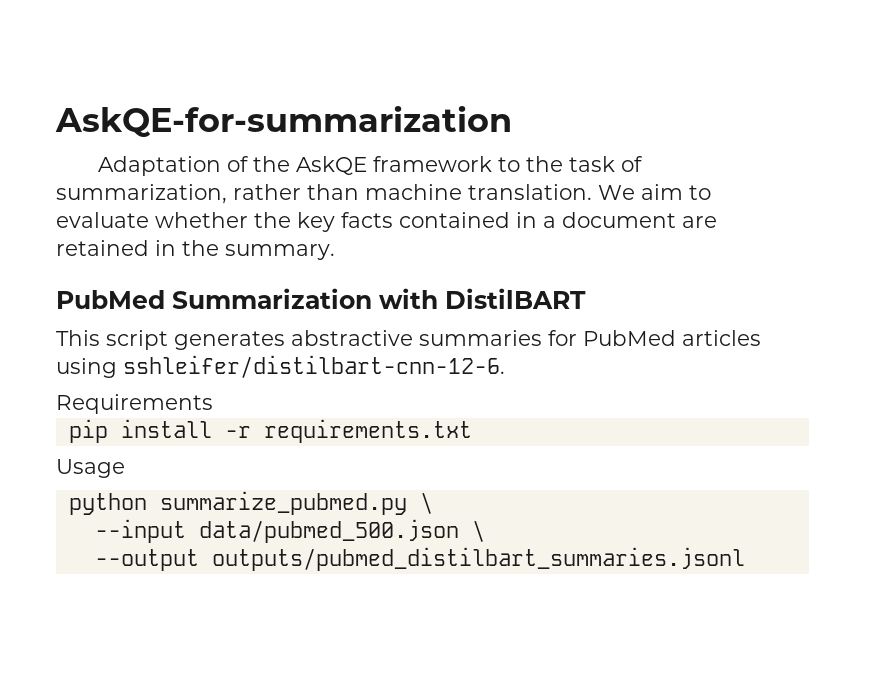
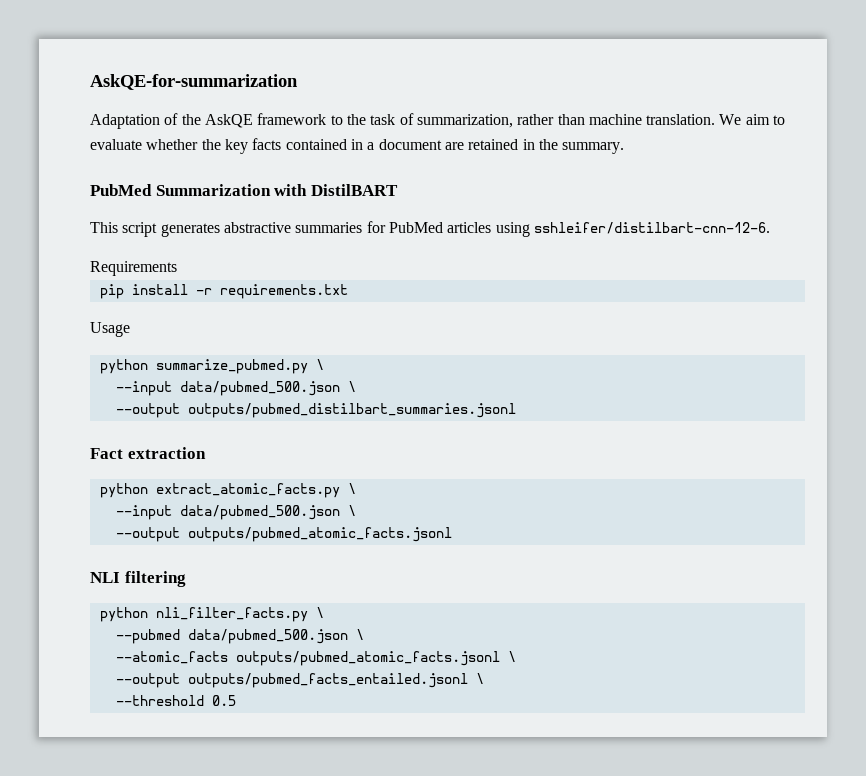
(745, 559) none -> [90,447,206,459] [99,483,356,498] [115,505,356,520] [115,527,452,542] [90,571,186,587] [99,607,324,622] [115,629,364,644] [115,651,516,666] [115,673,484,688] [115,695,236,706] // Fact extraction // python extract_atomic_facts.py \ // --input data/pubmed_500.json \ // --output outputs/pubmed_atomic_facts.jsonl // NLI filtering // python nli_filter_facts.py \ // --pubmed data/pubmed_500.json \ // --atomic_facts outputs/pubmed_atomic_facts.jsonl \ // --output outputs/pubmed_facts_entailed.jsonl \ // --threshold 0.5

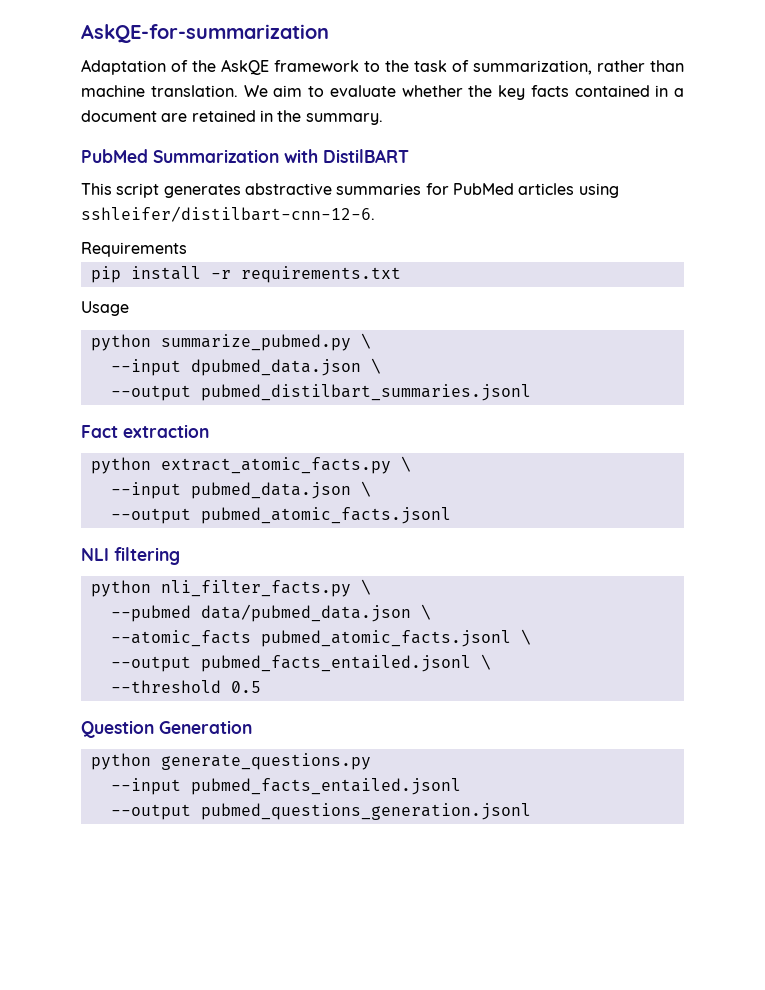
[179,381,356,396] [115,403,516,418] data/pubmed_500.json \ // --output outputs/pubmed_distilbart_summaries.jsonl -> [190,358,381,376] [110,384,531,401] dpubmed_data.json \ // --output pubmed_distilbart_summaries.jsonl
[179,505,356,520] [115,527,452,542] data/pubmed_500.json \ // --output outputs/pubmed_atomic_facts.jsonl -> [190,481,371,499] [110,507,451,524] pubmed_data.json \ // --output pubmed_atomic_facts.jsonl
[187,629,348,644] data/pubmed_500.json -> [200,604,411,622] data/pubmed_data.json
[235,651,516,666] [115,673,468,688] outputs/pubmed_atomic_facts.jsonl \ // --output outputs/pubmed_facts_entailed.jsonl -> [260,629,531,647] [110,655,471,672] pubmed_atomic_facts.jsonl \ // --output pubmed_facts_entailed.jsonl
(236, 700) none -> [81,720,252,738] [90,753,371,770] [110,778,461,795] [110,803,531,820] // Question Generation // python generate_questions.py // --input pubmed_facts_entailed.jsonl // --output pubmed_questions_generation.jsonl

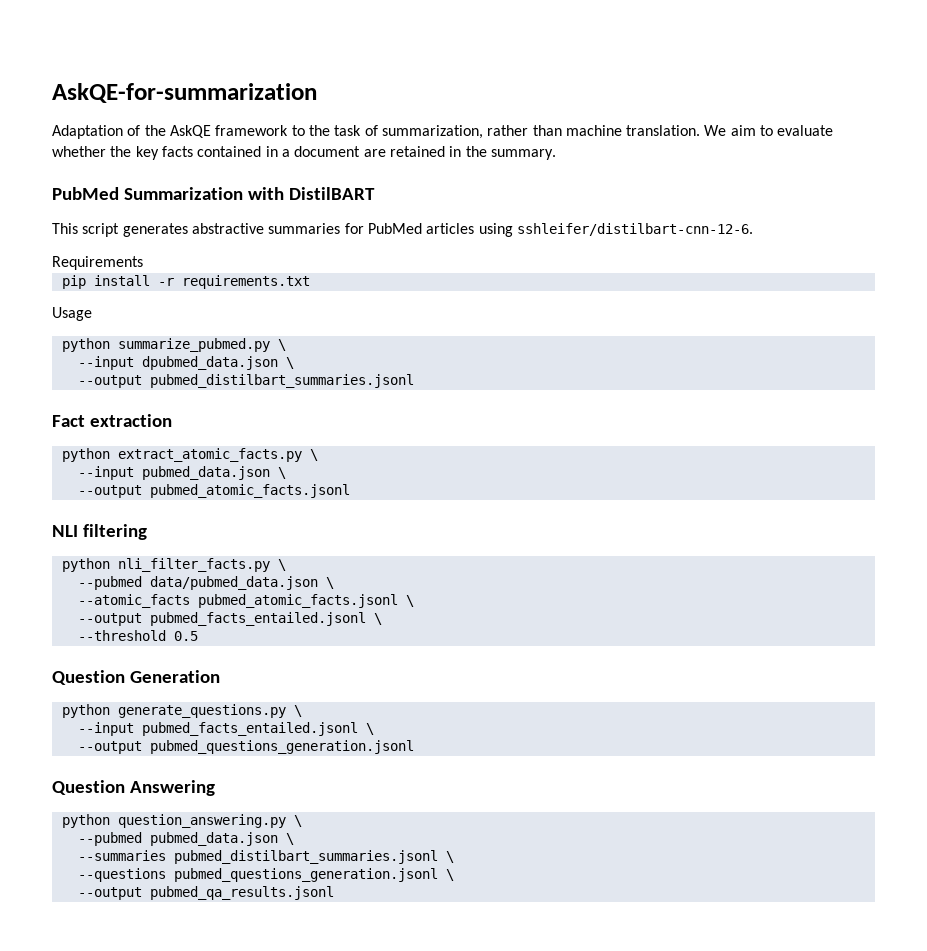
(371, 761) none -> [293,705,302,717] \
(461, 786) none -> [365,723,374,735] \
(531, 811) none -> [52,780,215,796] [61,814,302,828] [77,832,294,846] [77,850,454,864] [77,868,454,882] [77,886,334,900] // Question Answering // python question_answering.py \ // --pubmed pubmed_data.json \ // --summaries pubmed_distilbart_summaries.jsonl \ // --questions pubmed_questions_generation.jsonl \ // --output pubmed_qa_results.jsonl

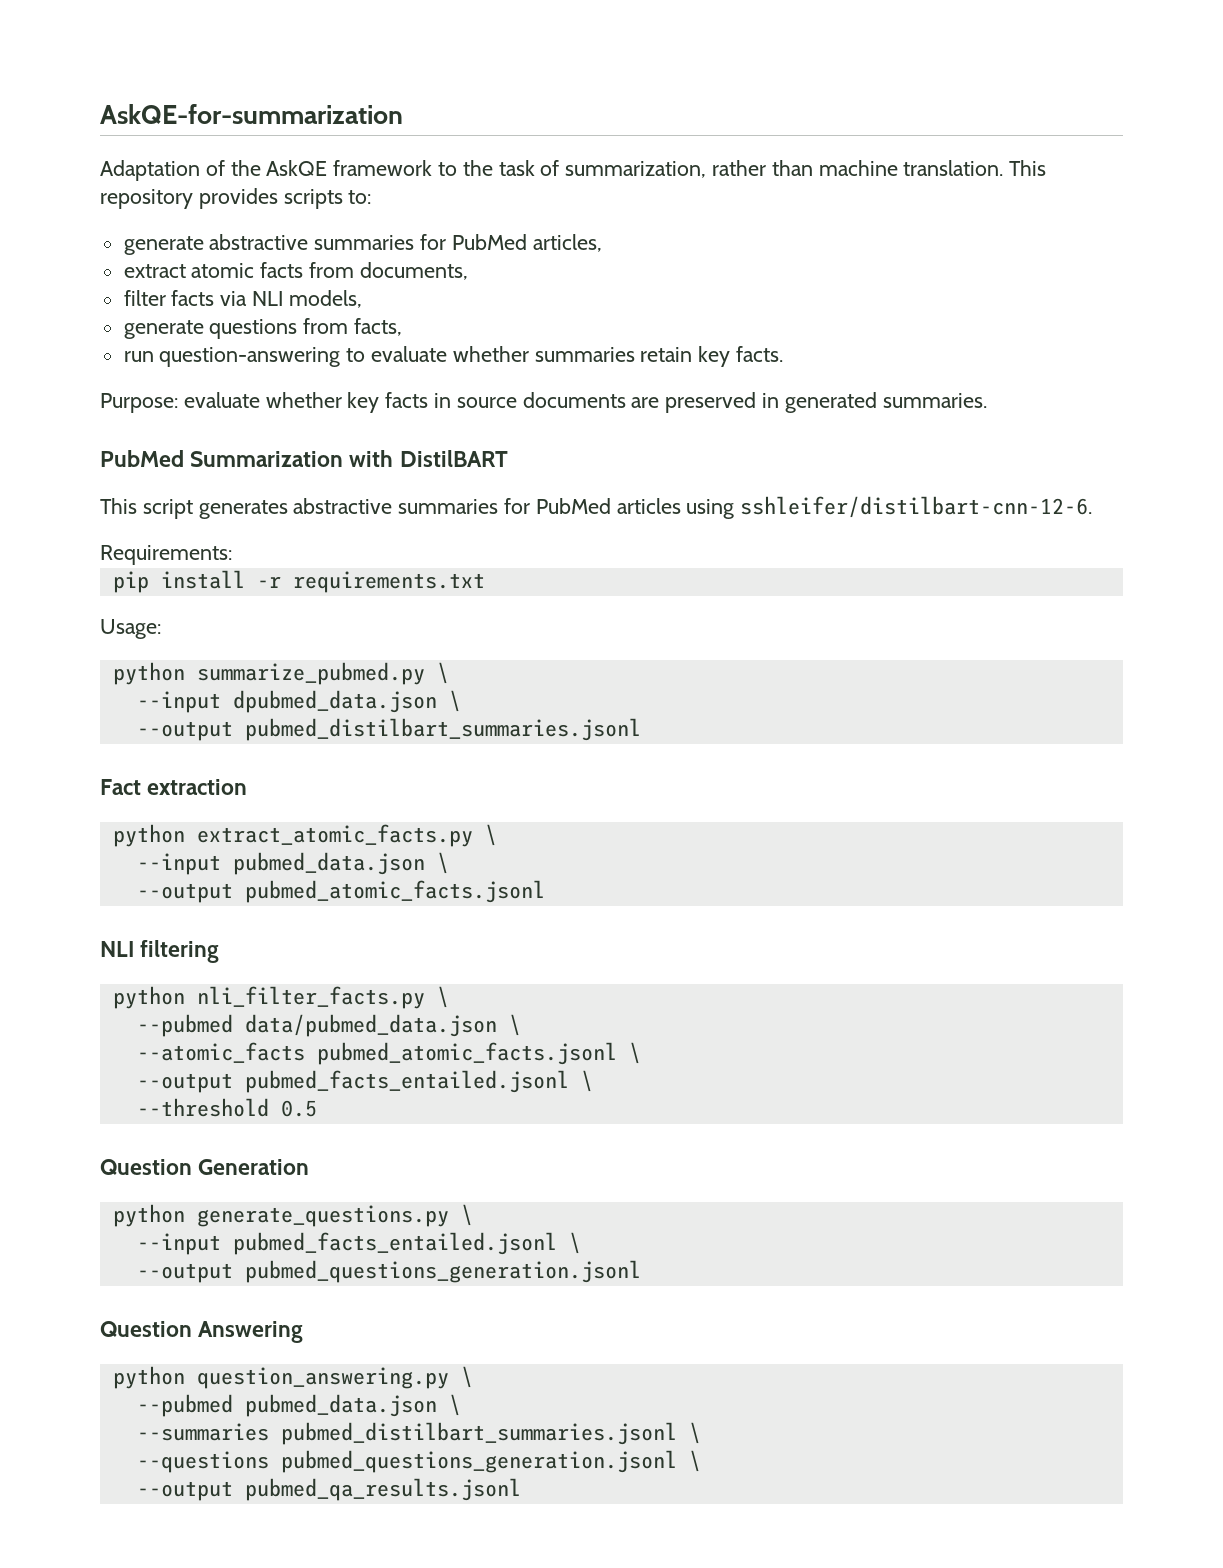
[704,125,834,136] [52,146,556,160] We aim to evaluate whether the key facts contained in a document are retained in the summary. -> [1009,160,1047,176] [100,188,372,209] [123,234,602,255] [123,262,468,280] [123,290,362,308] [123,318,403,339] [123,346,784,367] [100,392,987,413] This repository provides scripts to: // generate abstractive summaries for PubMed articles, // extract atomic facts from documents, // filter facts via NLI models, // generate questions from facts, // run question-answering to evaluate whether summaries retain key facts. // Purpose: evaluate whether key facts in source documents are preserved in generated summaries.
[52,256,143,270] Requirements -> [100,545,232,565] Requirements:
[52,307,92,321] Usage -> [100,619,161,639] Usage:

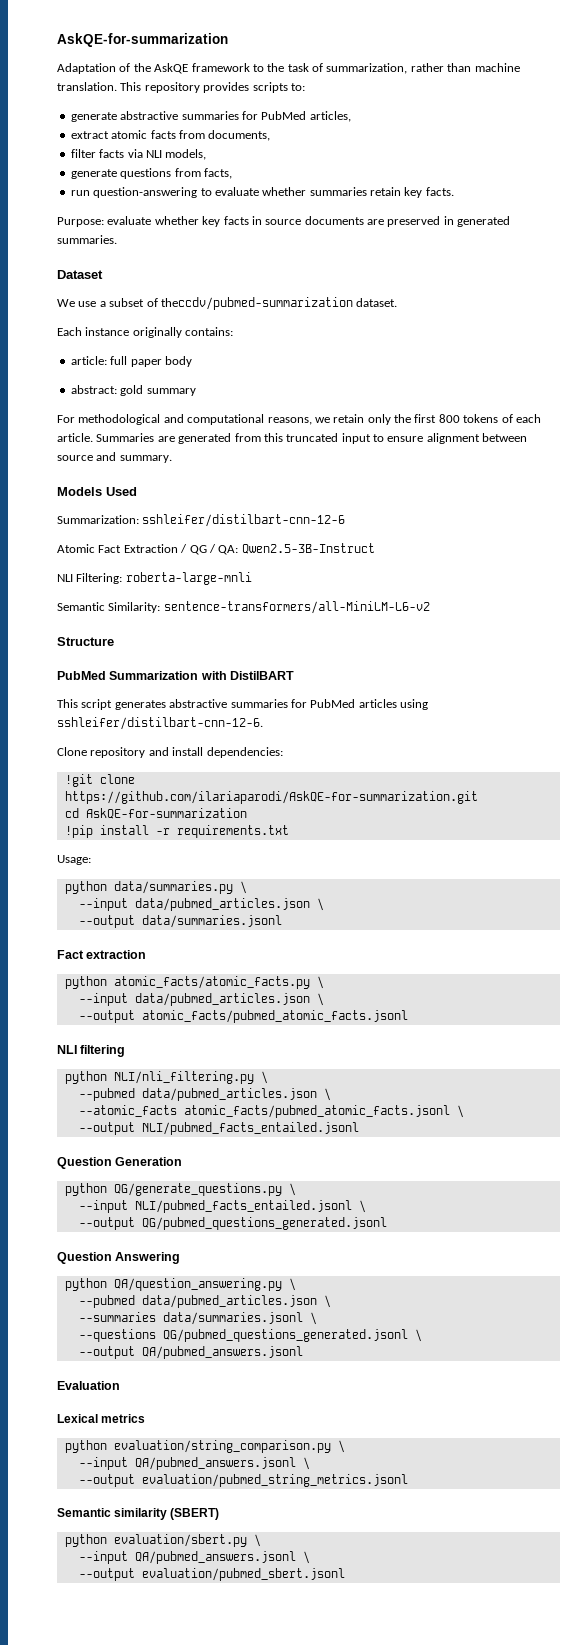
(987, 400) none -> [57,270,103,279] [57,297,398,310] [57,327,234,338] [70,356,192,367] [70,385,196,396] [57,414,541,425] [57,433,528,444] [57,452,172,463] [57,487,137,496] [57,514,346,527] [57,543,375,555] [57,572,252,585] [57,601,430,614] [57,637,114,646] // Dataset // We use a subset of theccdv/pubmed-summarization dataset. // Each instance originally contains: // article: full paper body // abstract: gold summary // For methodological and computational reasons, we retain only the first 800 tokens of each article. Summaries are generated from this truncated input to ensure alignment between source and summary. // Models Used // Summarization: sshleifer/distilbart-cnn-12-6 // Atomic Fact Extraction / QG / QA: Qwen2.5-3B-Instruct // NLI Filtering: roberta-large-mnli // Semantic Similarity: sentence-transformers/all-MiniLM-L6-v2 // Structure
[100,545,232,565] [112,571,149,593] Requirements: // pip -> [57,747,283,758] [64,774,135,787] [64,791,478,804] [64,808,247,819] [64,825,93,838] Clone repository and install dependencies: // !git clone https://github.com/ilariaparodi/AskQE-for-summarization.git // cd AskQE-for-summarization // !pip
[196,662,449,685] [136,690,461,713] [136,718,641,741] summarize_pubmed.py \ // --input dpubmed_data.json \ // --output pubmed_distilbart_summaries.jsonl -> [113,881,247,894] [78,898,324,911] [78,915,282,928] data/summaries.py \ // --input data/pubmed_articles.json \ // --output data/summaries.jsonl
[196,824,497,847] [136,852,449,875] [136,880,545,903] extract_atomic_facts.py \ // --input pubmed_data.json \ // --output pubmed_atomic_facts.jsonl -> [113,976,324,989] [78,993,324,1006] [78,1010,408,1023] atomic_facts/atomic_facts.py \ // --input data/pubmed_articles.json \ // --output atomic_facts/pubmed_atomic_facts.jsonl
[196,986,449,1009] [136,1014,497,1037] nli_filter_facts.py \ // --pubmed data/pubmed_data.json -> [113,1071,268,1084] [78,1088,317,1101] NLI/nli_filtering.py \ // --pubmed data/pubmed_articles.json
[316,1042,641,1065] [136,1070,593,1093] [136,1098,317,1117] pubmed_atomic_facts.jsonl \ // --output pubmed_facts_entailed.jsonl \ // --threshold 0.5 -> [183,1105,464,1118] [78,1122,359,1135] atomic_facts/pubmed_atomic_facts.jsonl \ // --output NLI/pubmed_facts_entailed.jsonl
[196,1204,473,1227] [136,1232,581,1255] [136,1260,641,1283] generate_questions.py \ // --input pubmed_facts_entailed.jsonl \ // --output pubmed_questions_generation.jsonl -> [113,1183,296,1196] [78,1200,366,1213] [78,1217,387,1230] QG/generate_questions.py \ // --input NLI/pubmed_facts_entailed.jsonl \ // --output QG/pubmed_questions_generated.jsonl
[196,1366,473,1389] [136,1394,437,1417] question_answering.py \ // --pubmed pubmed_data.json -> [113,1278,296,1291] [78,1295,317,1308] QA/question_answering.py \ // --pubmed data/pubmed_articles.json
[280,1422,677,1445] pubmed_distilbart_summaries.jsonl -> [162,1312,303,1325] data/summaries.jsonl
[280,1450,701,1473] [136,1478,521,1501] pubmed_questions_generation.jsonl \ // --output pubmed_qa_results.jsonl -> [162,1329,422,1342] [78,1346,303,1359] [57,1381,120,1390] [57,1414,146,1423] [64,1440,345,1453] [78,1457,310,1470] [78,1474,408,1487] [57,1508,220,1520] [64,1534,261,1547] [78,1551,310,1564] [78,1568,345,1581] QG/pubmed_questions_generated.jsonl \ // --output QA/pubmed_answers.jsonl // Evaluation // Lexical metrics // python evaluation/string_comparison.py \ // --input QA/pubmed_answers.jsonl \ // --output evaluation/pubmed_string_metrics.jsonl // Semantic similarity (SBERT) // python evaluation/sbert.py \ // --input QA/pubmed_answers.jsonl \ // --output evaluation/pubmed_sbert.jsonl

